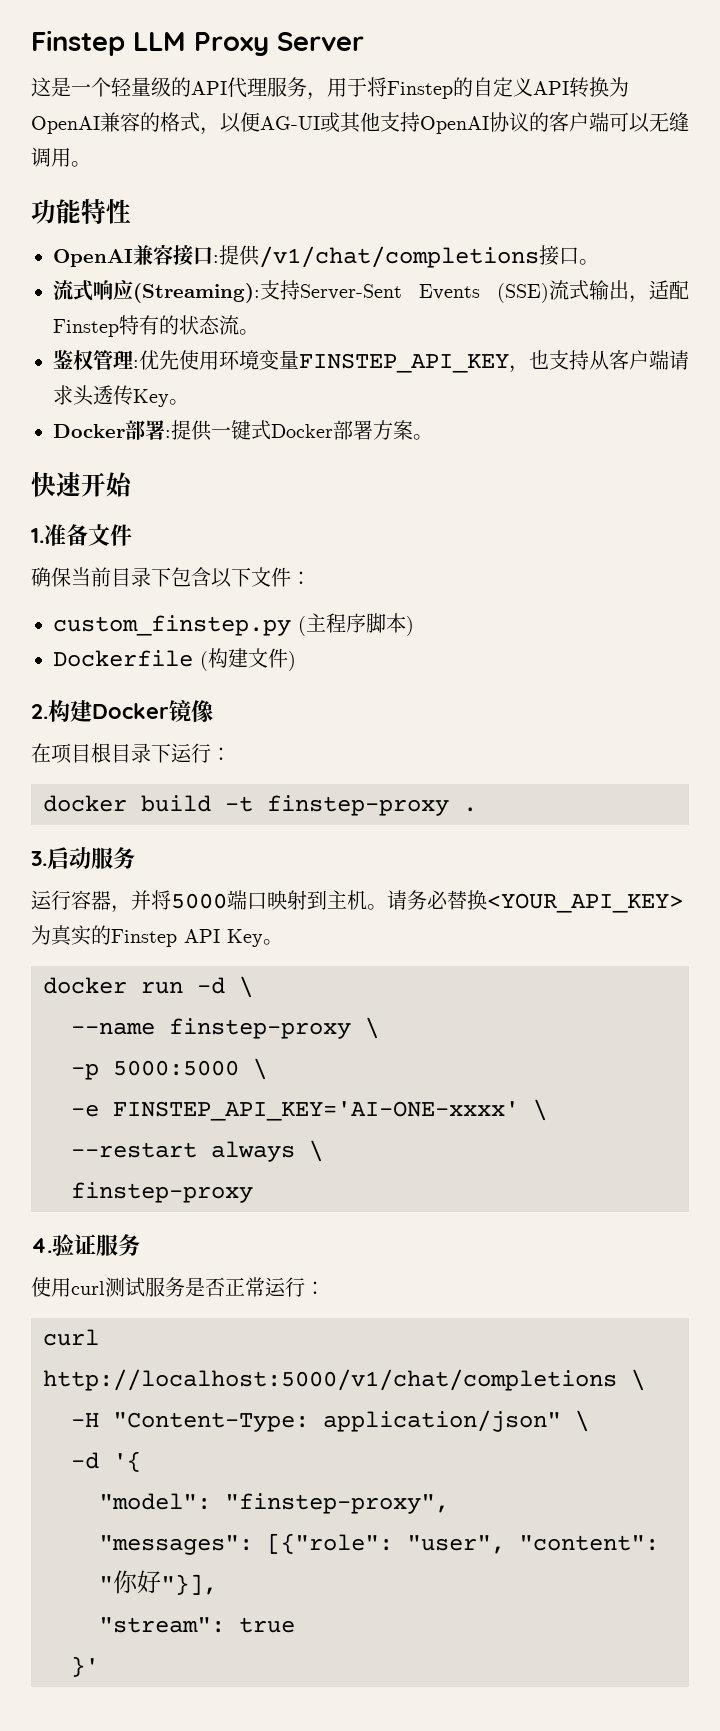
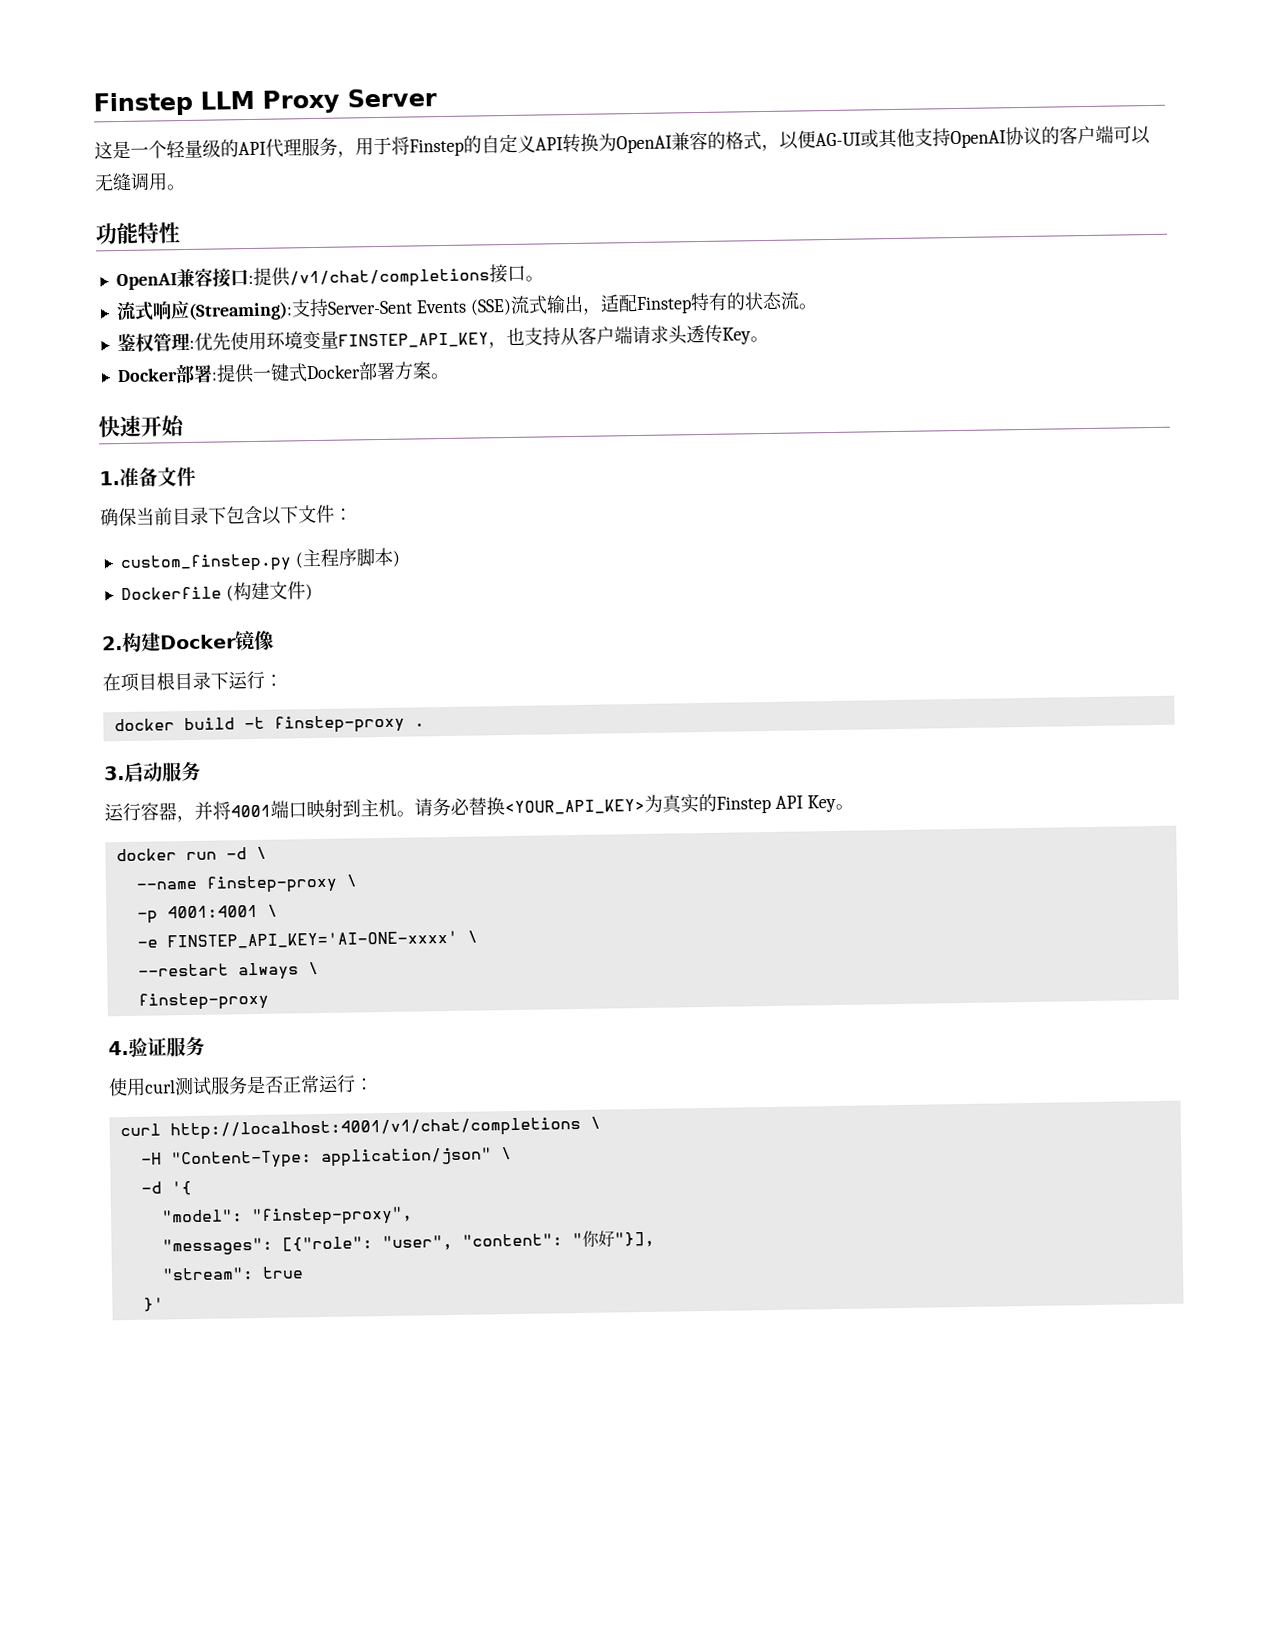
[171,893,227,909] 5000 -> [230,804,271,818] 4001
[113,1060,239,1076] 5000:5000 -> [166,904,258,919] 4001:4001
[43,1369,617,1391] http://localhost:5000/v1/chat/completions -> [169,1116,581,1141] http://localhost:4001/v1/chat/completions

